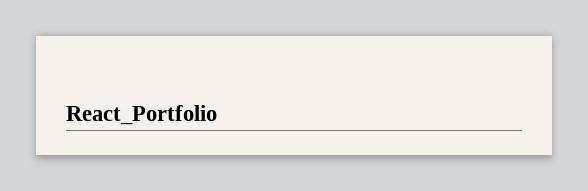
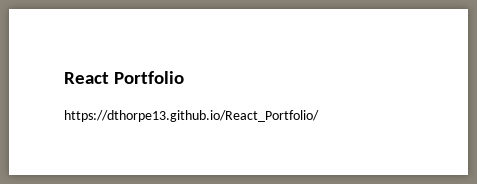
[66,105,217,125] React_Portfolio -> [64,71,185,84] [64,110,319,122] React Portfolio // https://dthorpe13.github.io/React_Portfolio/

